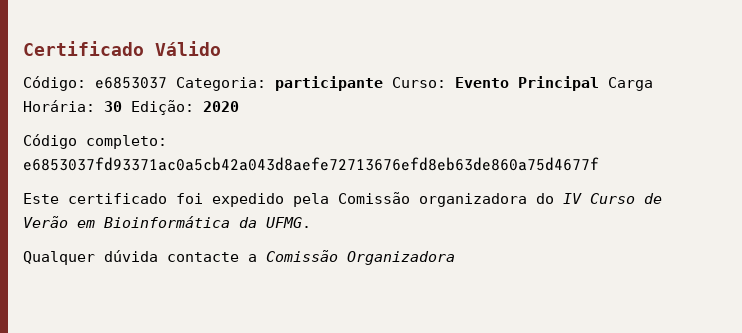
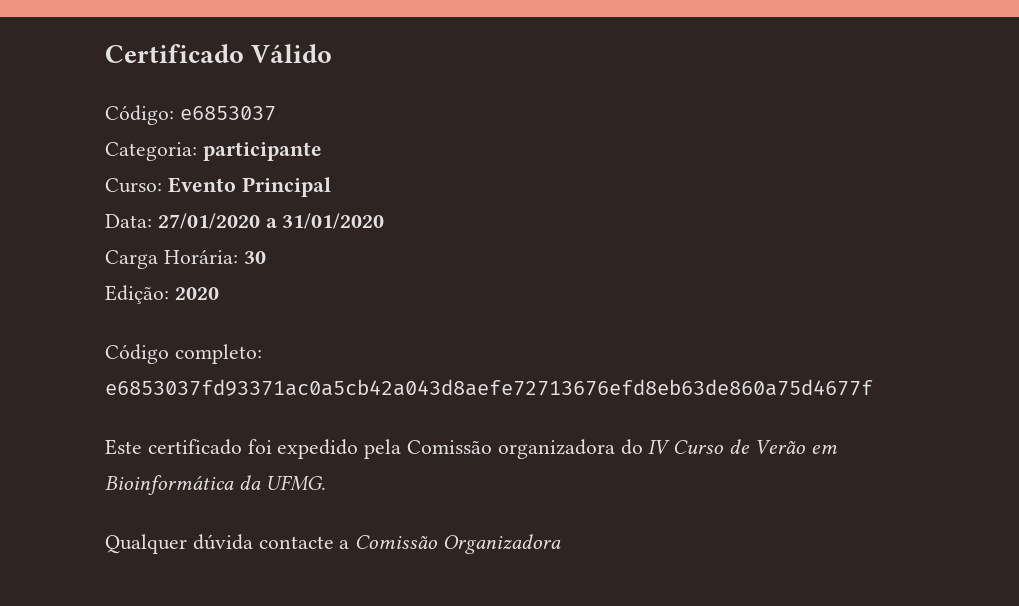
(167, 83) none -> (276, 113) //
(383, 83) none -> (322, 151) //
(599, 83) none -> [105,213,385,229] // Data: 27/01/2020 a 31/01/2020 //
(122, 106) none -> (266, 257) //

